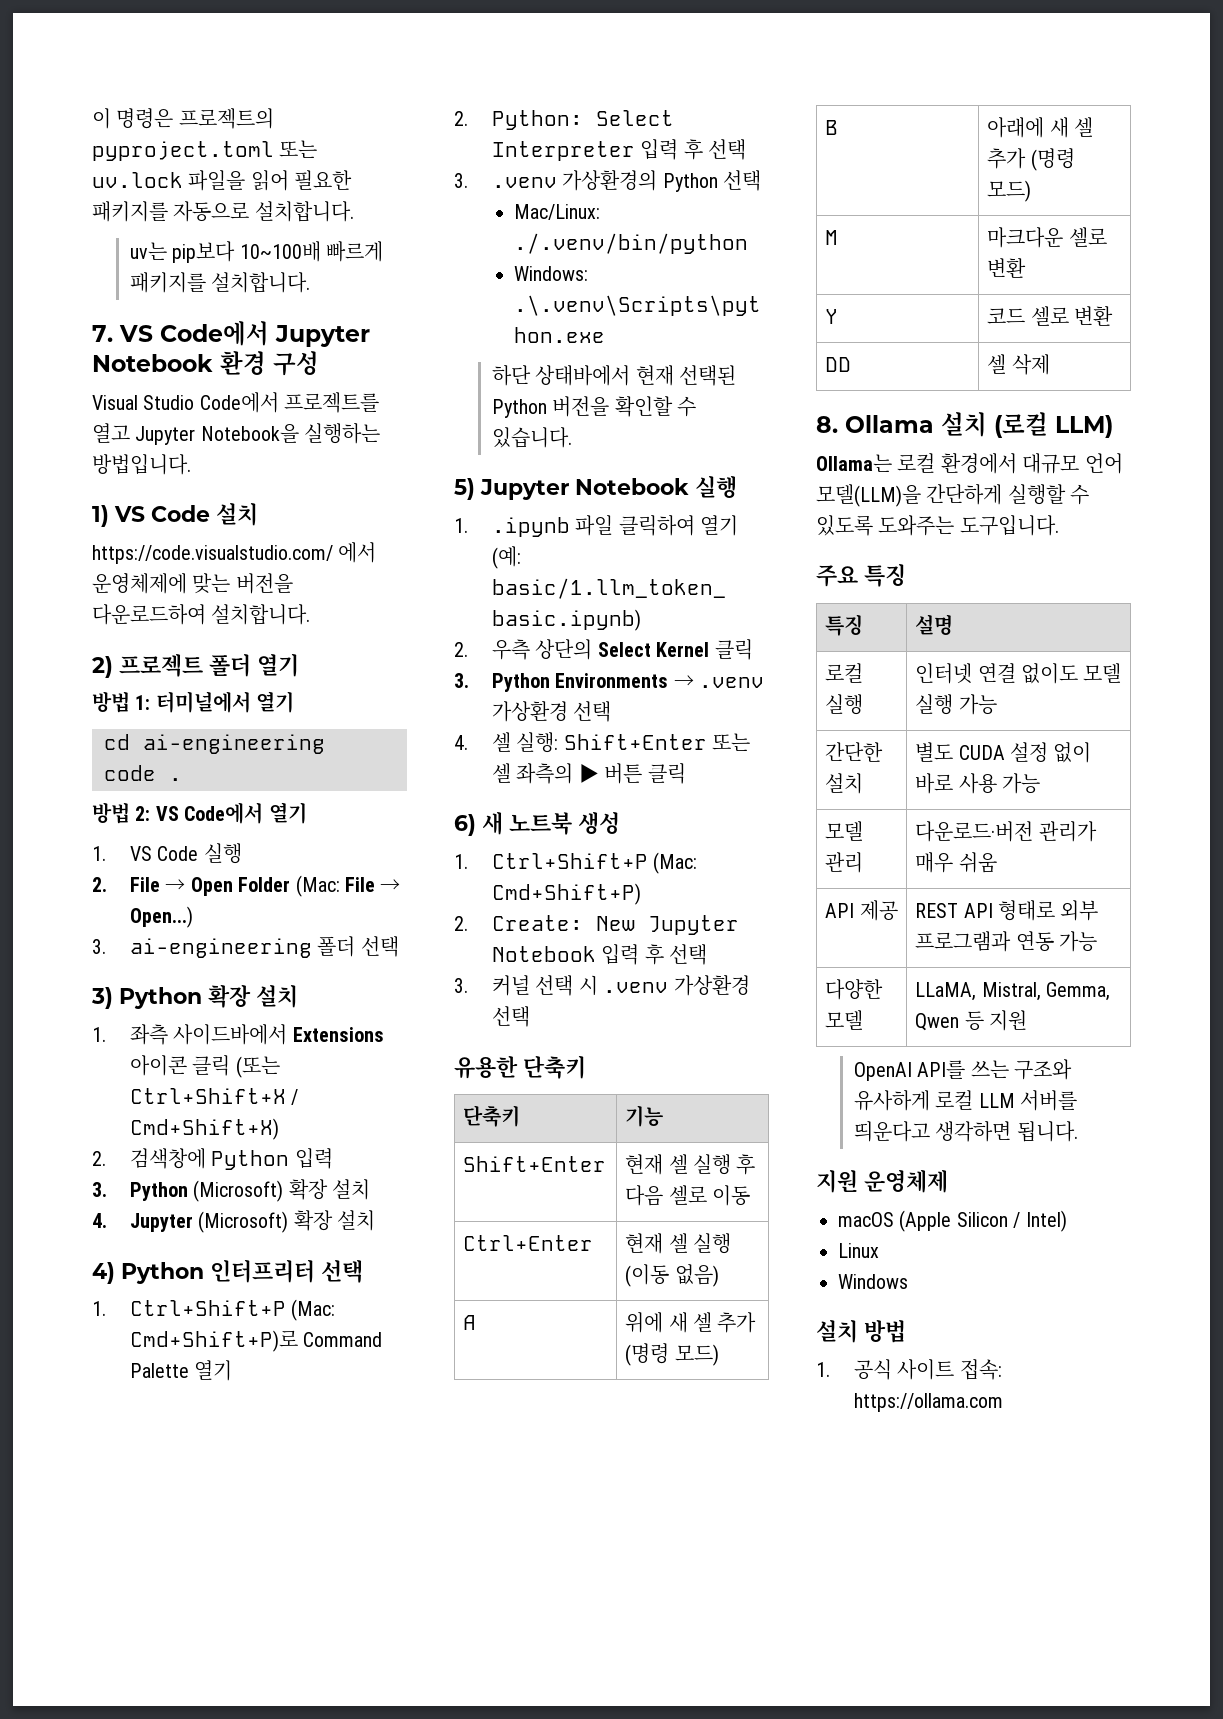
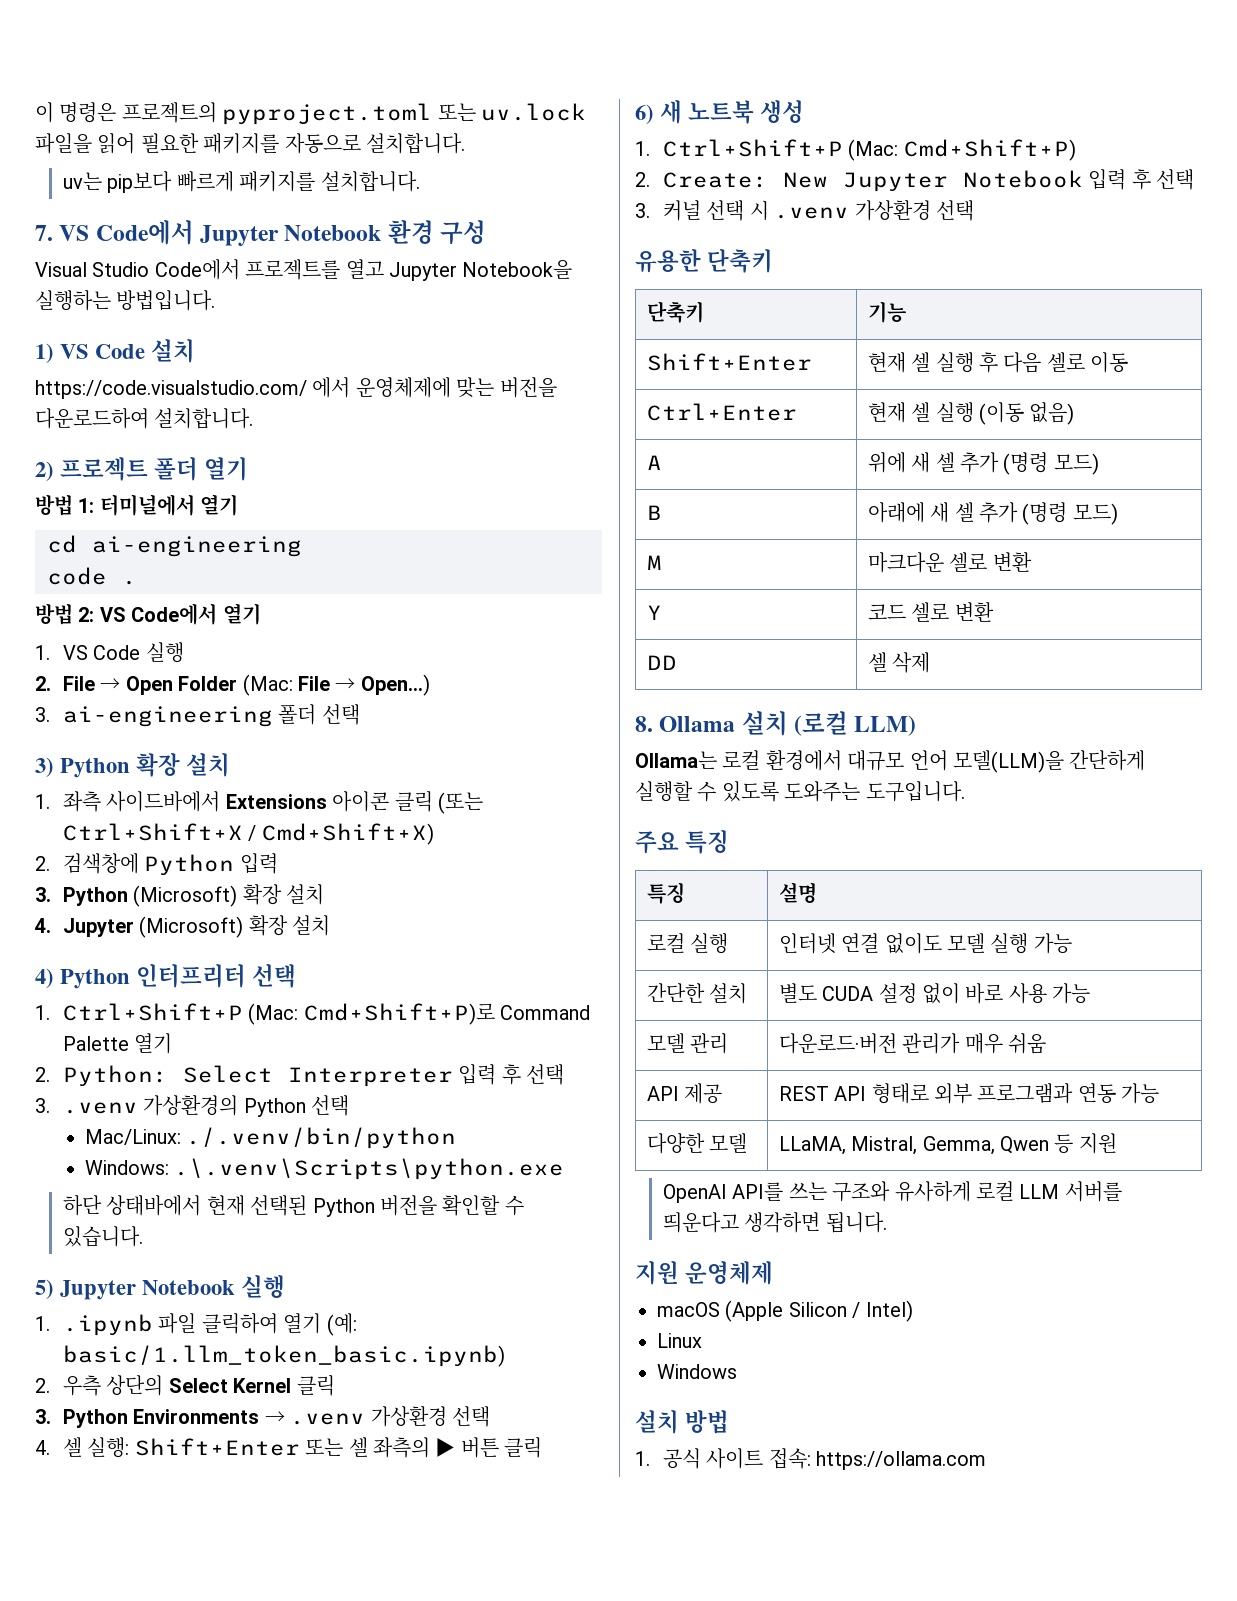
[239,241,321,262] 10~100배 -> (173, 182) none

